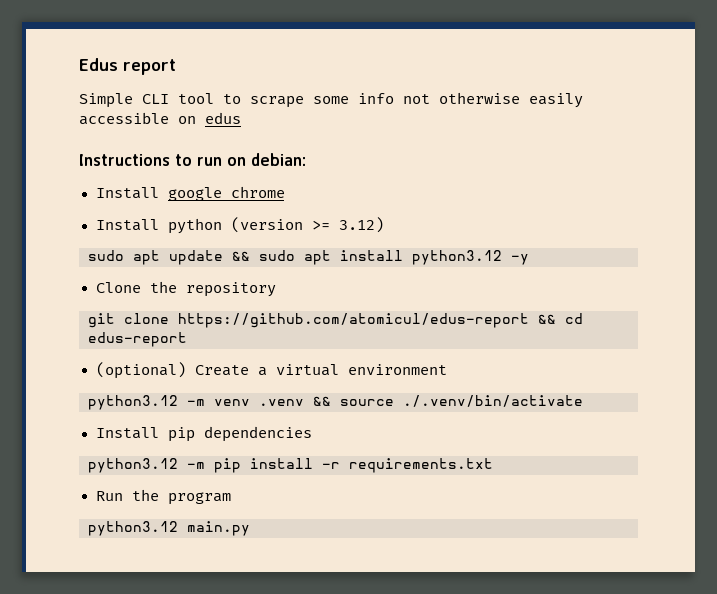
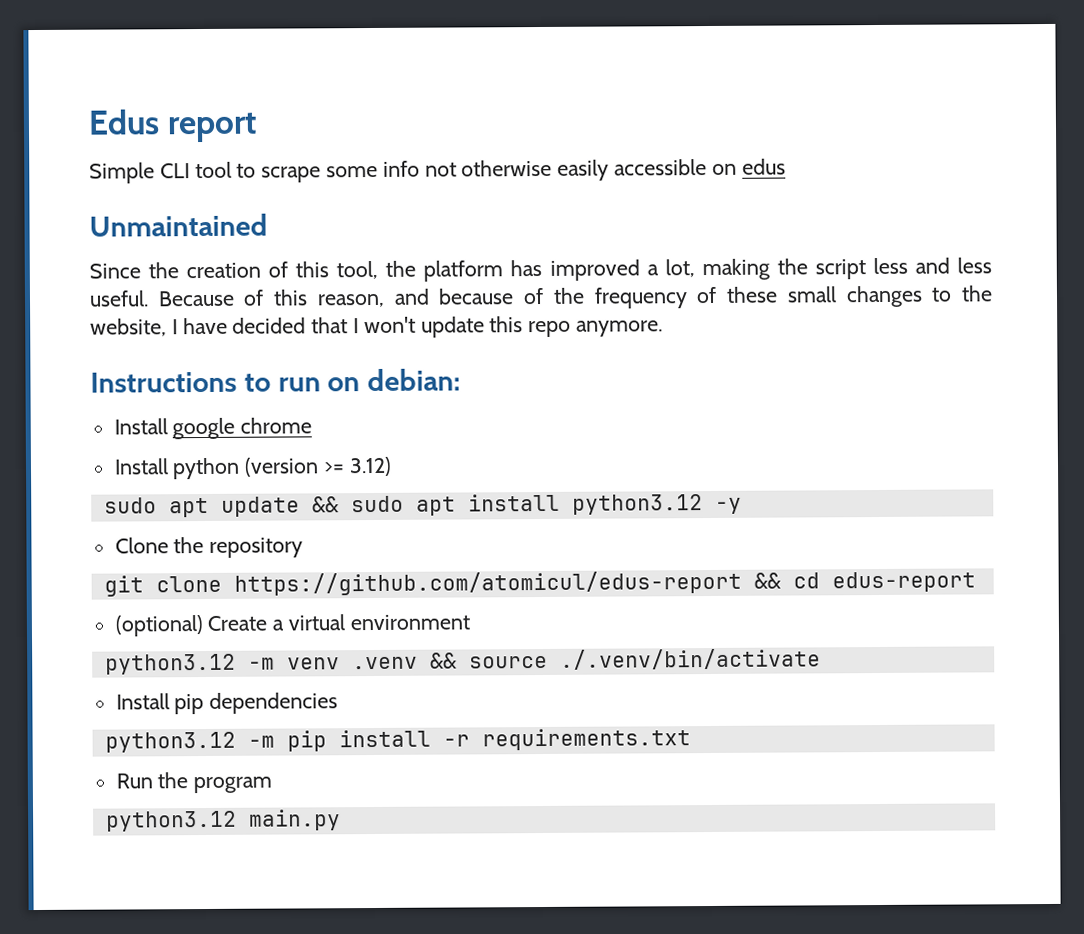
(241, 118) none -> [89,213,268,237] [89,257,992,282] [89,285,994,309] [90,316,664,338] // Unmaintained // Since the creation of this tool, the platform has improved a lot, making the script less and less useful. Because of this reason, and because of the frequency of these small changes to the website, I have decided that I won't update this repo anymore.

